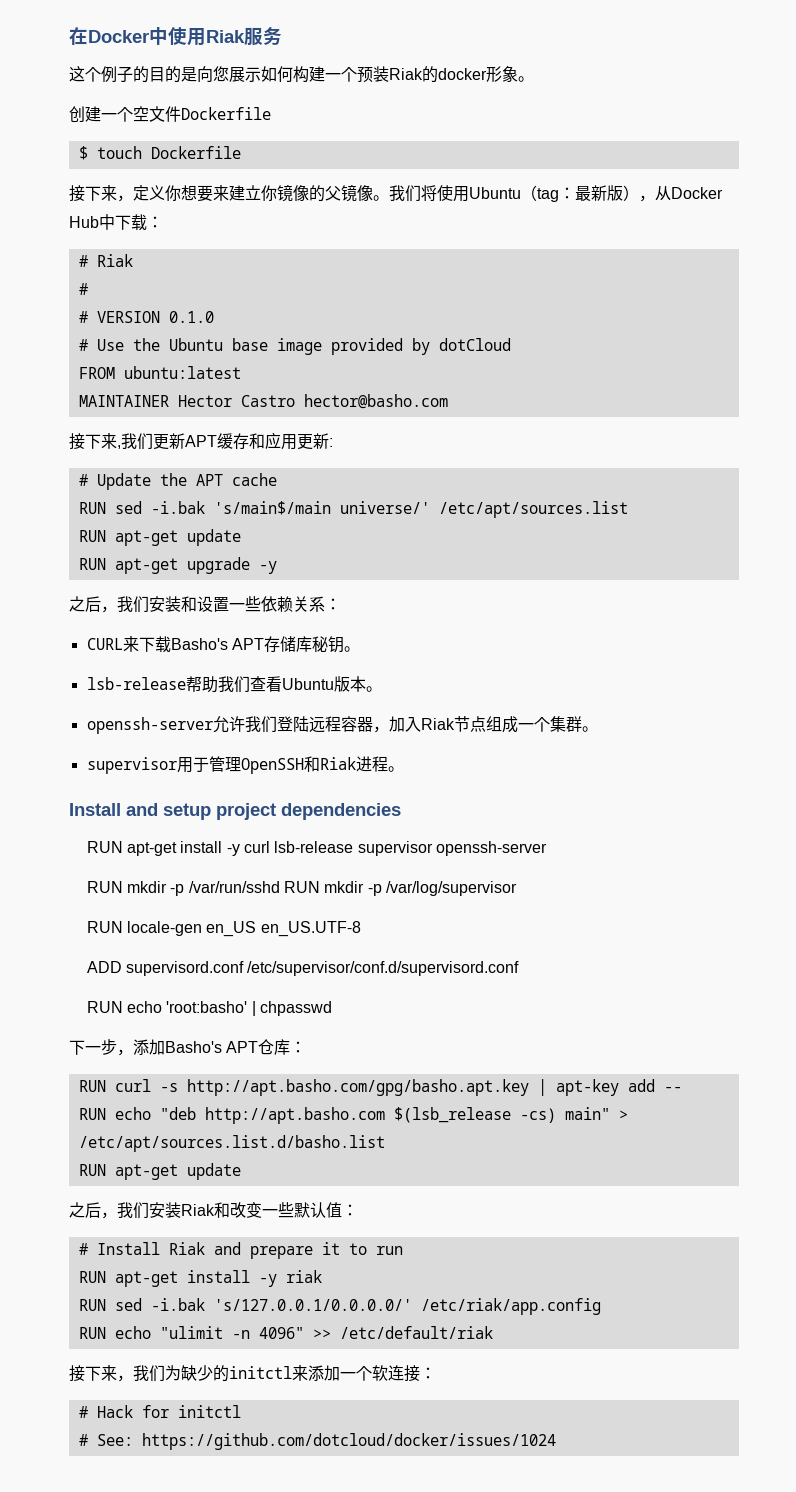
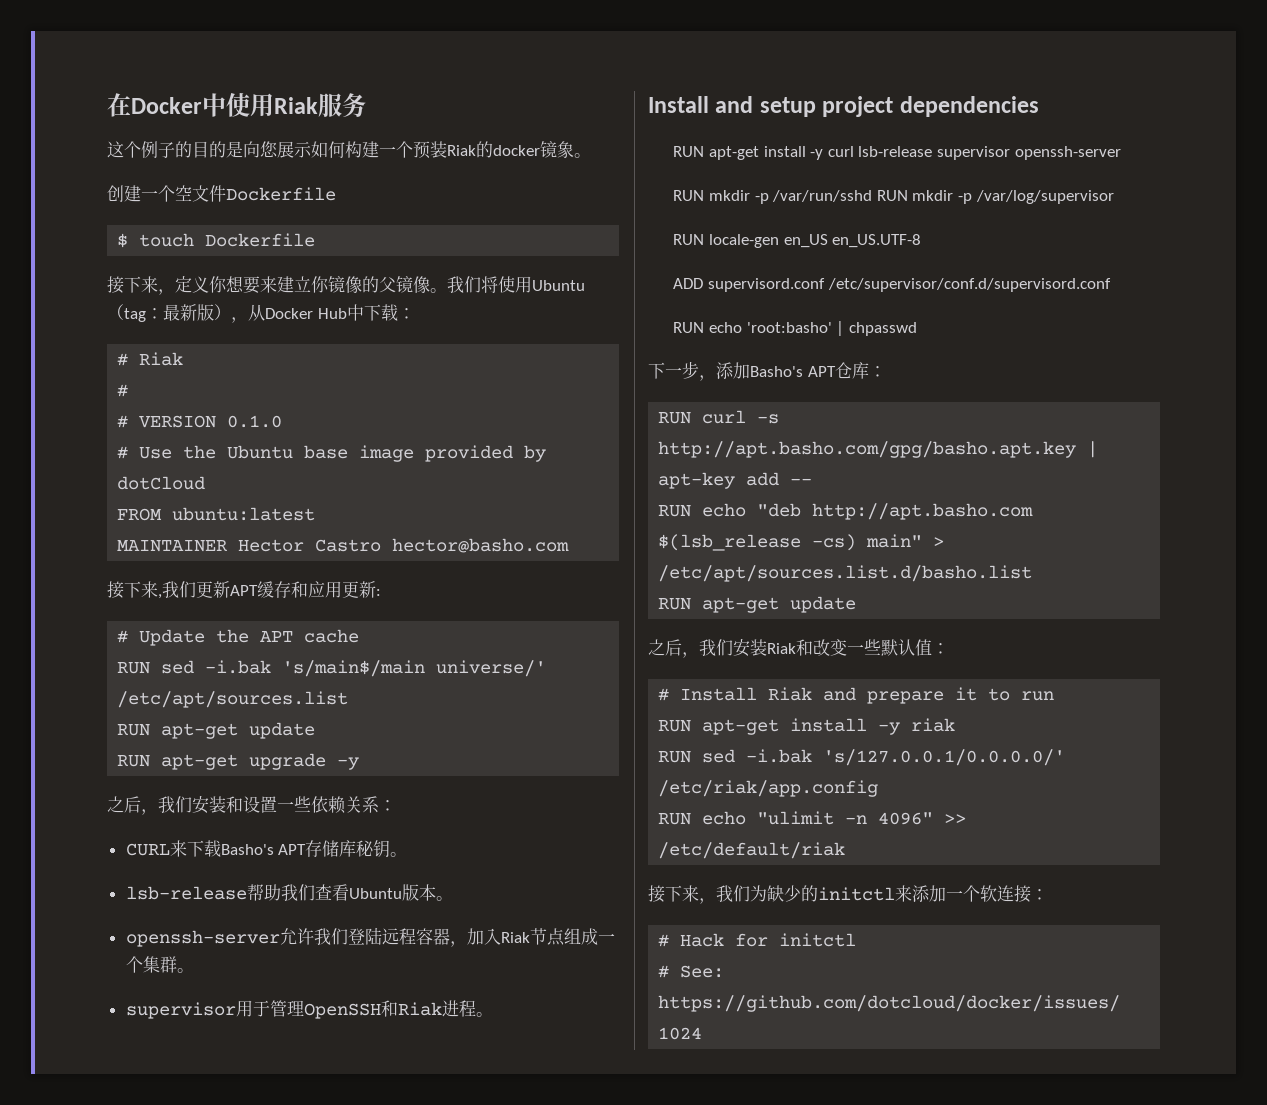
[486,66,502,82] 形 -> [540,140,557,158] 镜

